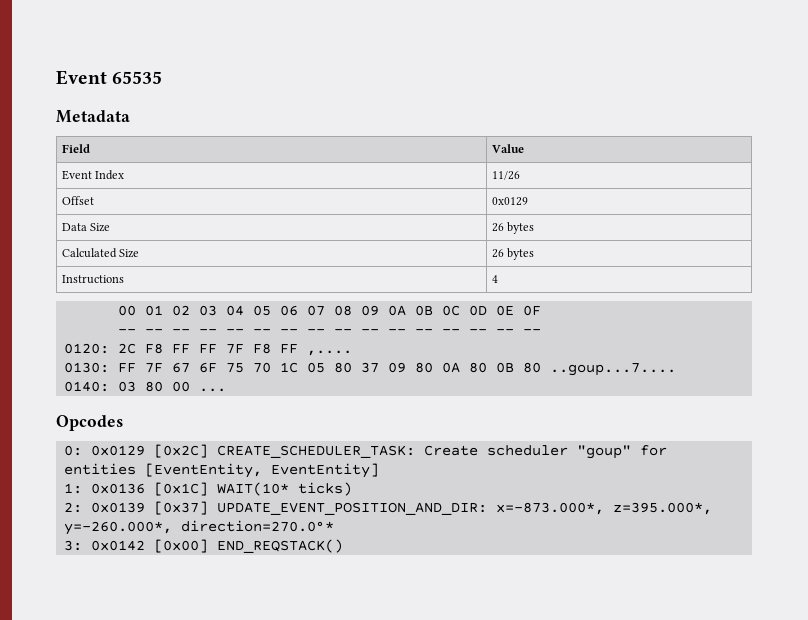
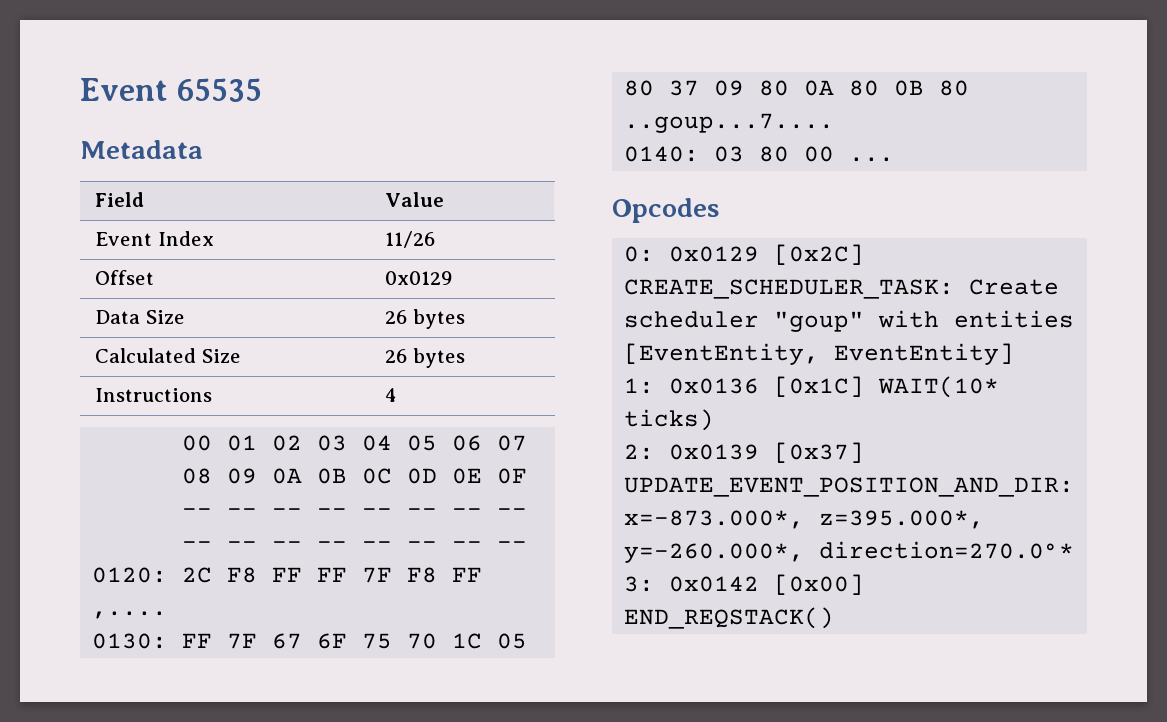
[640,445,668,456] for -> [878,310,940,328] with

